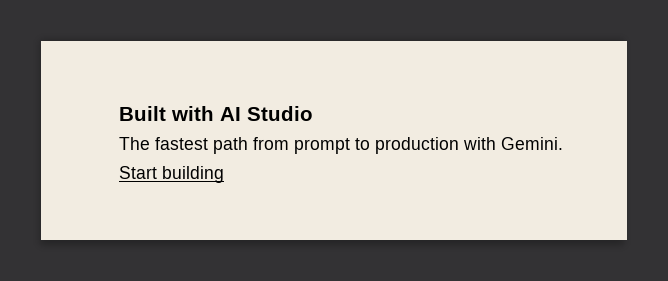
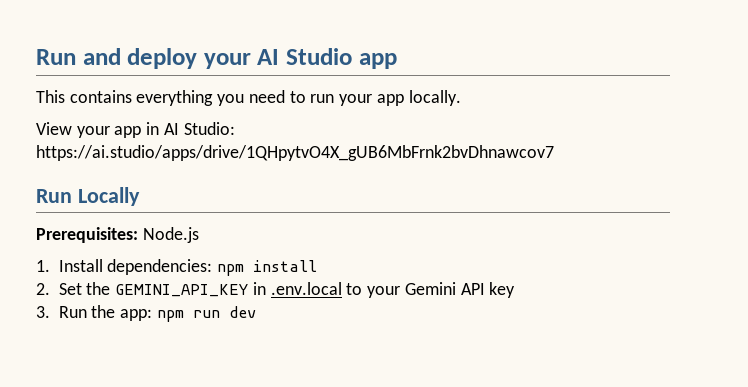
[119,106,313,121] [119,137,563,154] [119,166,224,183] Built with AI Studio // The fastest path from prompt to production with Gemini. // Start building -> [36,48,397,69] [36,90,461,106] [36,122,235,138] [36,145,554,161] [36,187,140,206] [36,227,199,243] [36,259,318,276] [36,282,516,298] [36,305,256,322] Run and deploy your AI Studio app // This contains everything you need to run your app locally. // View your app in AI Studio: https://ai.studio/apps/drive/1QHpytvO4X_gUB6MbFrnk2bvDhnawcov7 // Run Locally // Prerequisites: Node.js // 1. Install dependencies: npm install // 2. Set the GEMINI_API_KEY in .env.local to your Gemini API key // 3. Run the app: npm run dev

